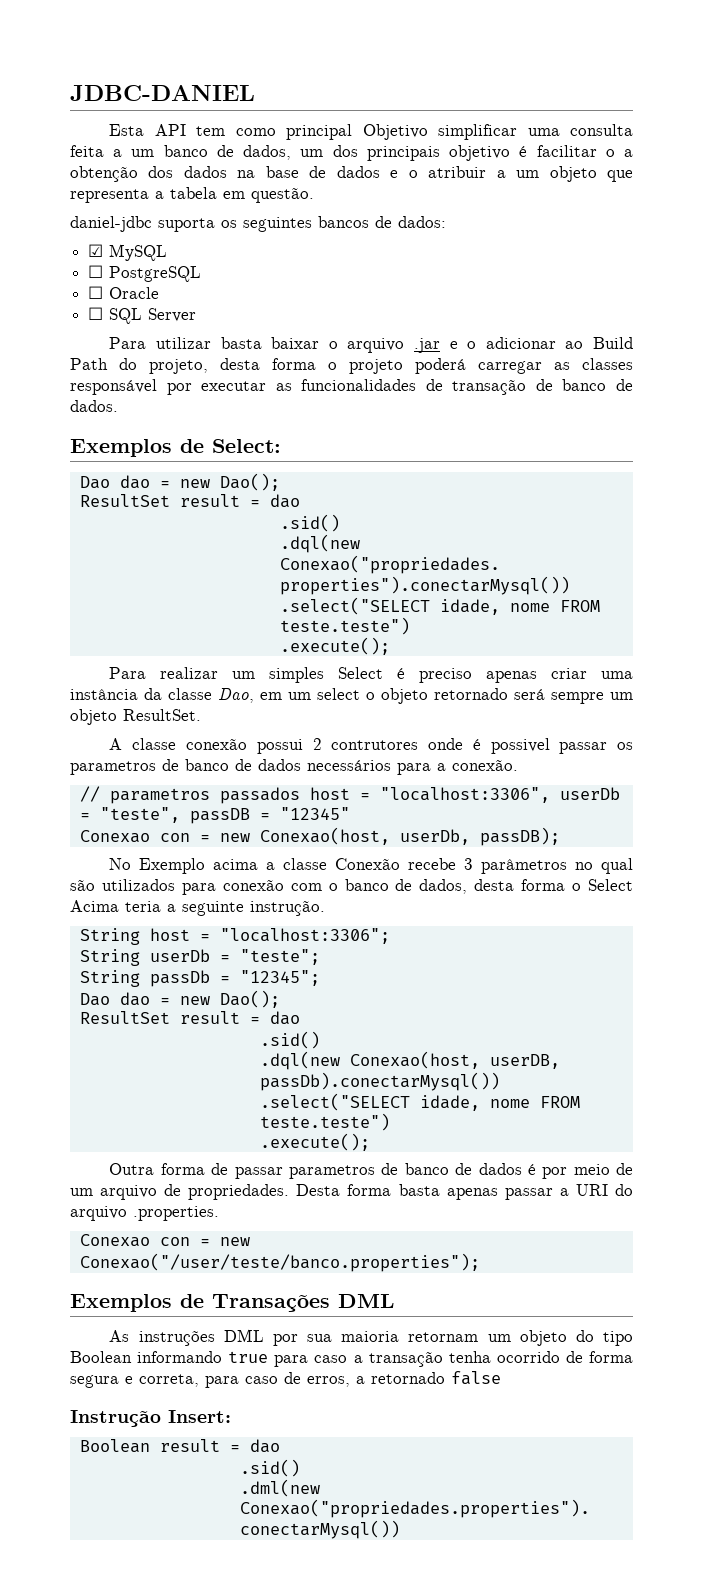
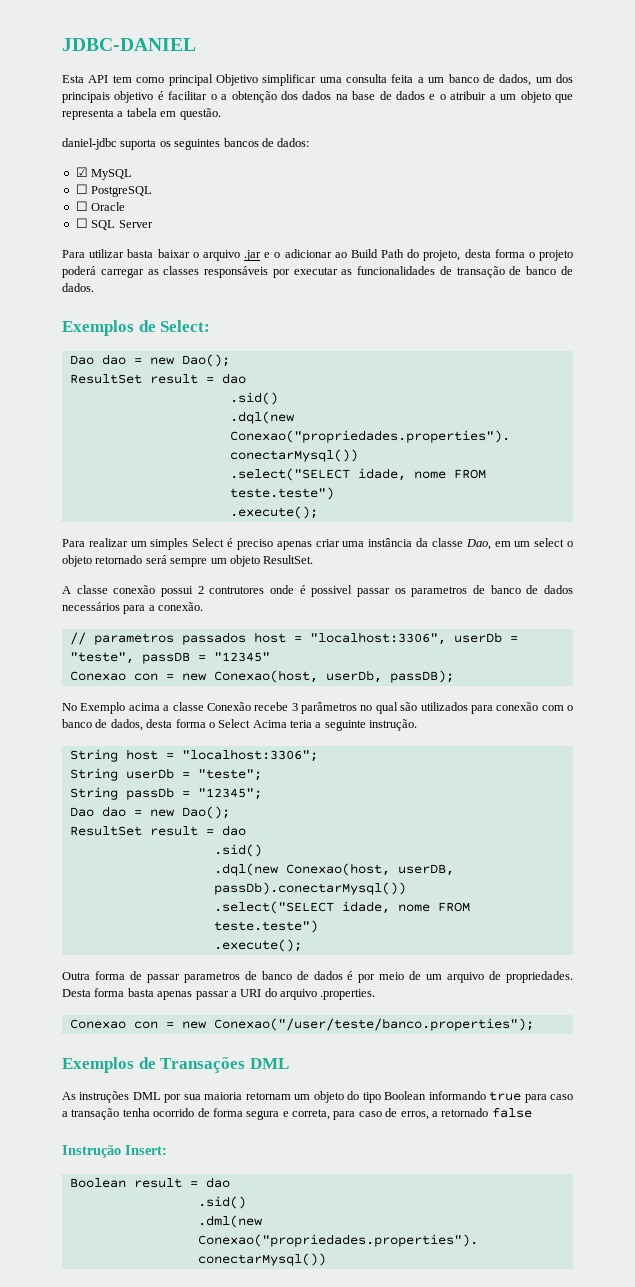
[70,379,157,395] responsável -> [204,266,269,278] responsáveis

